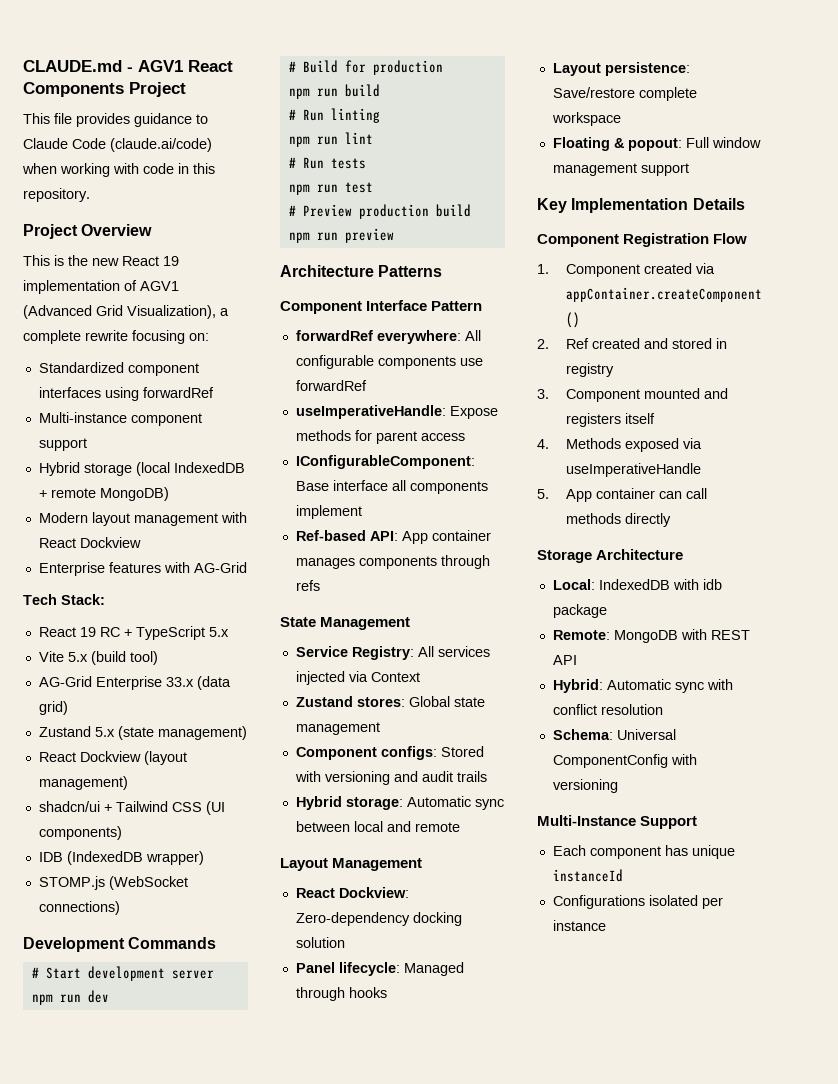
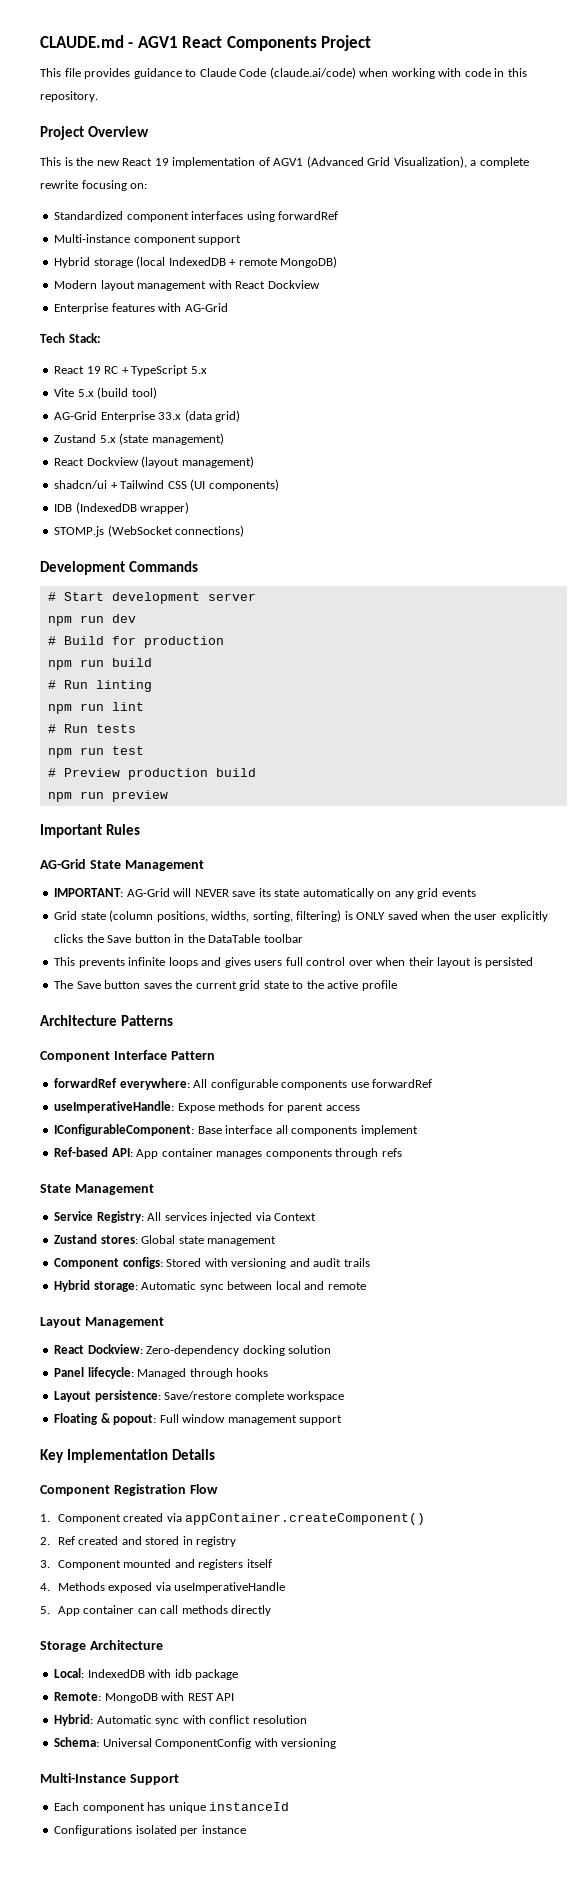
(394, 235) none -> [40,824,141,838] [40,859,204,871] [54,888,476,899] [54,910,548,922] [54,934,303,943] [54,957,534,968] [54,980,397,991] // Important Rules // AG-Grid State Management // IMPORTANT: AG-Grid will NEVER save its state automatically on any grid events // Grid state (column positions, widths, sorting, filtering) is ONLY saved when the user explicitly clicks the Save button in the DataTable toolbar // This prevents infinite loops and gives users full control over when their layout is persisted // The Save button saves the current grid state to the active profile

